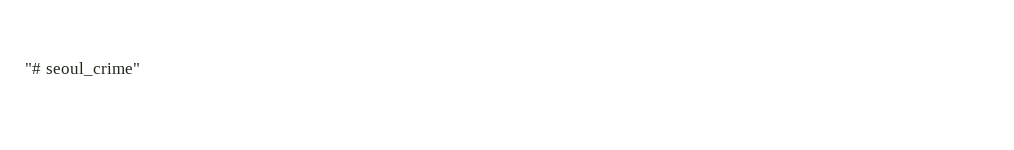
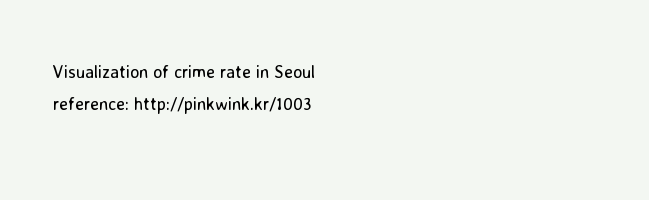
[25,62,140,76] "# seoul_crime" -> [53,65,315,78] [53,97,312,114] Visualization of crime rate in Seoul // reference: http://pinkwink.kr/1003

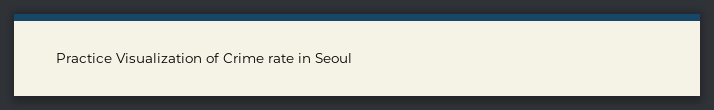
(53, 71) none -> [56,53,112,63] Practice
[174,65,215,78] crime -> [223,53,264,63] Crime
[53,97,312,114] // reference: http://pinkwink.kr/1003 -> (352, 58) none

